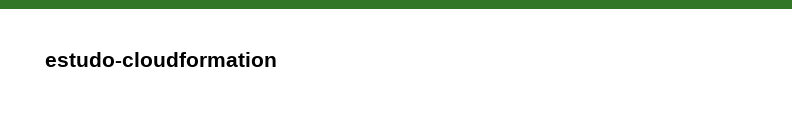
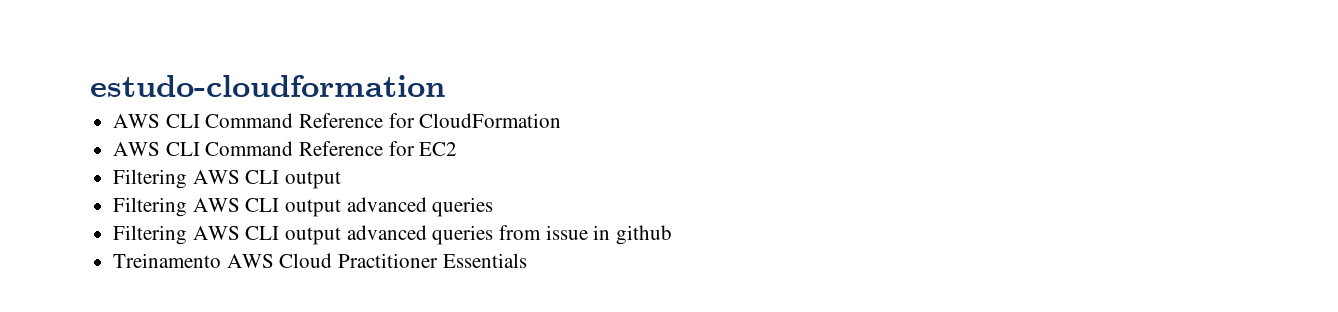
(277, 59) none -> [113,113,562,128] [113,141,458,156] [113,169,342,189] [113,197,494,217] [113,225,673,245] [113,253,527,268] // AWS CLI Command Reference for CloudFormation // AWS CLI Command Reference for EC2 // Filtering AWS CLI output // Filtering AWS CLI output advanced queries // Filtering AWS CLI output advanced queries from issue in github // Treinamento AWS Cloud Practitioner Essentials

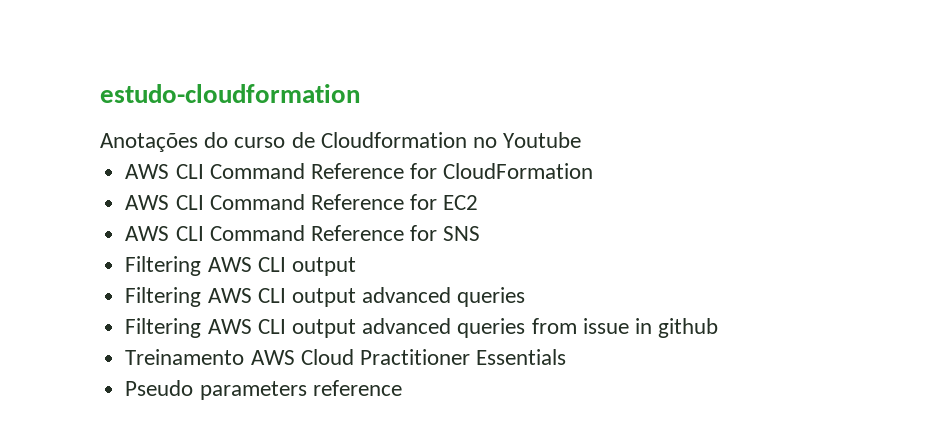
(445, 86) none -> [100,132,582,152] // Anotações do curso de Cloudformation no Youtube
(458, 149) none -> [125,225,481,241] // AWS CLI Command Reference for SNS
(527, 260) none -> [125,380,402,400] // Pseudo parameters reference

